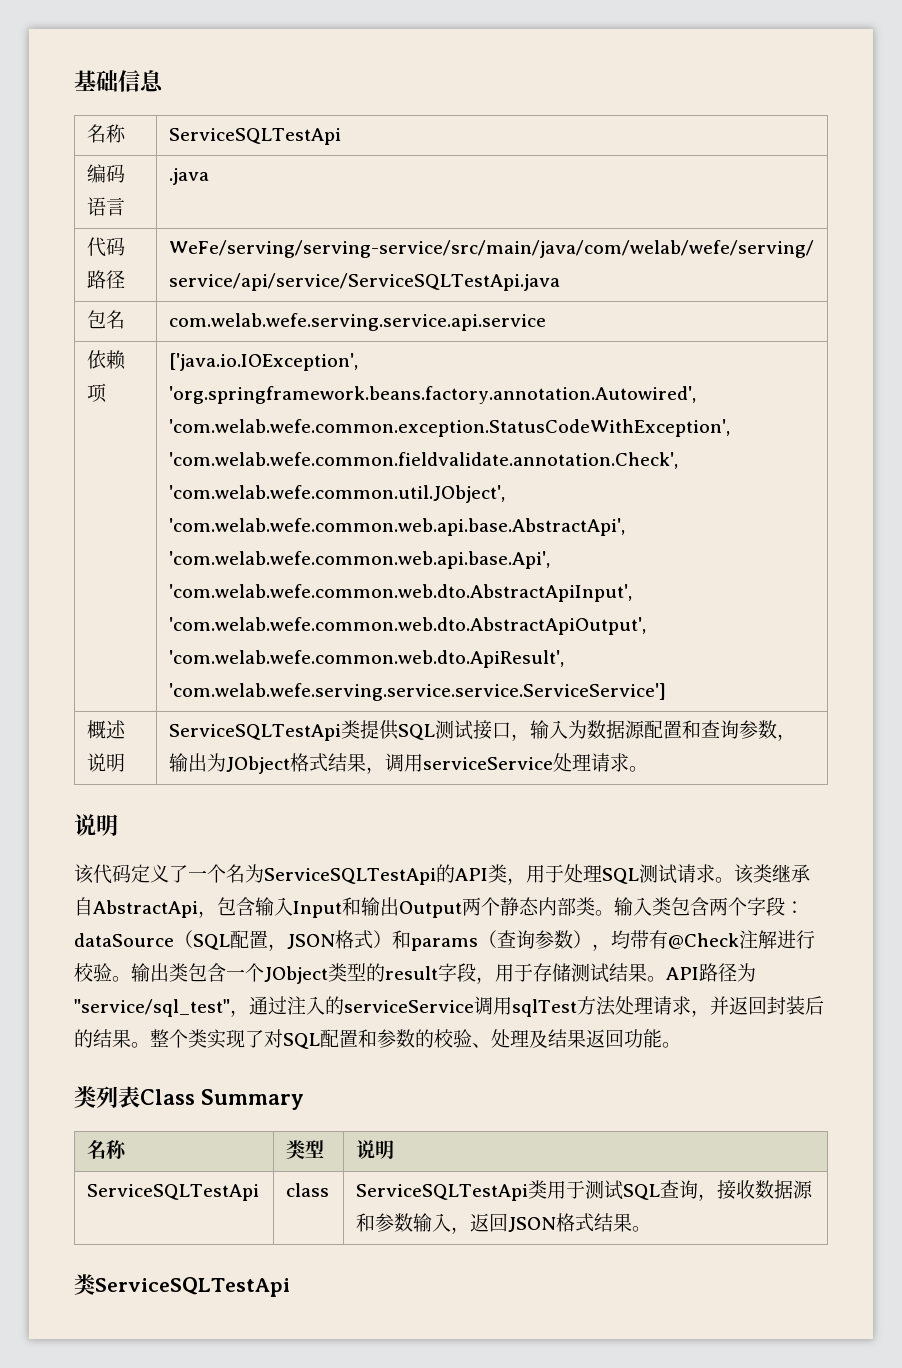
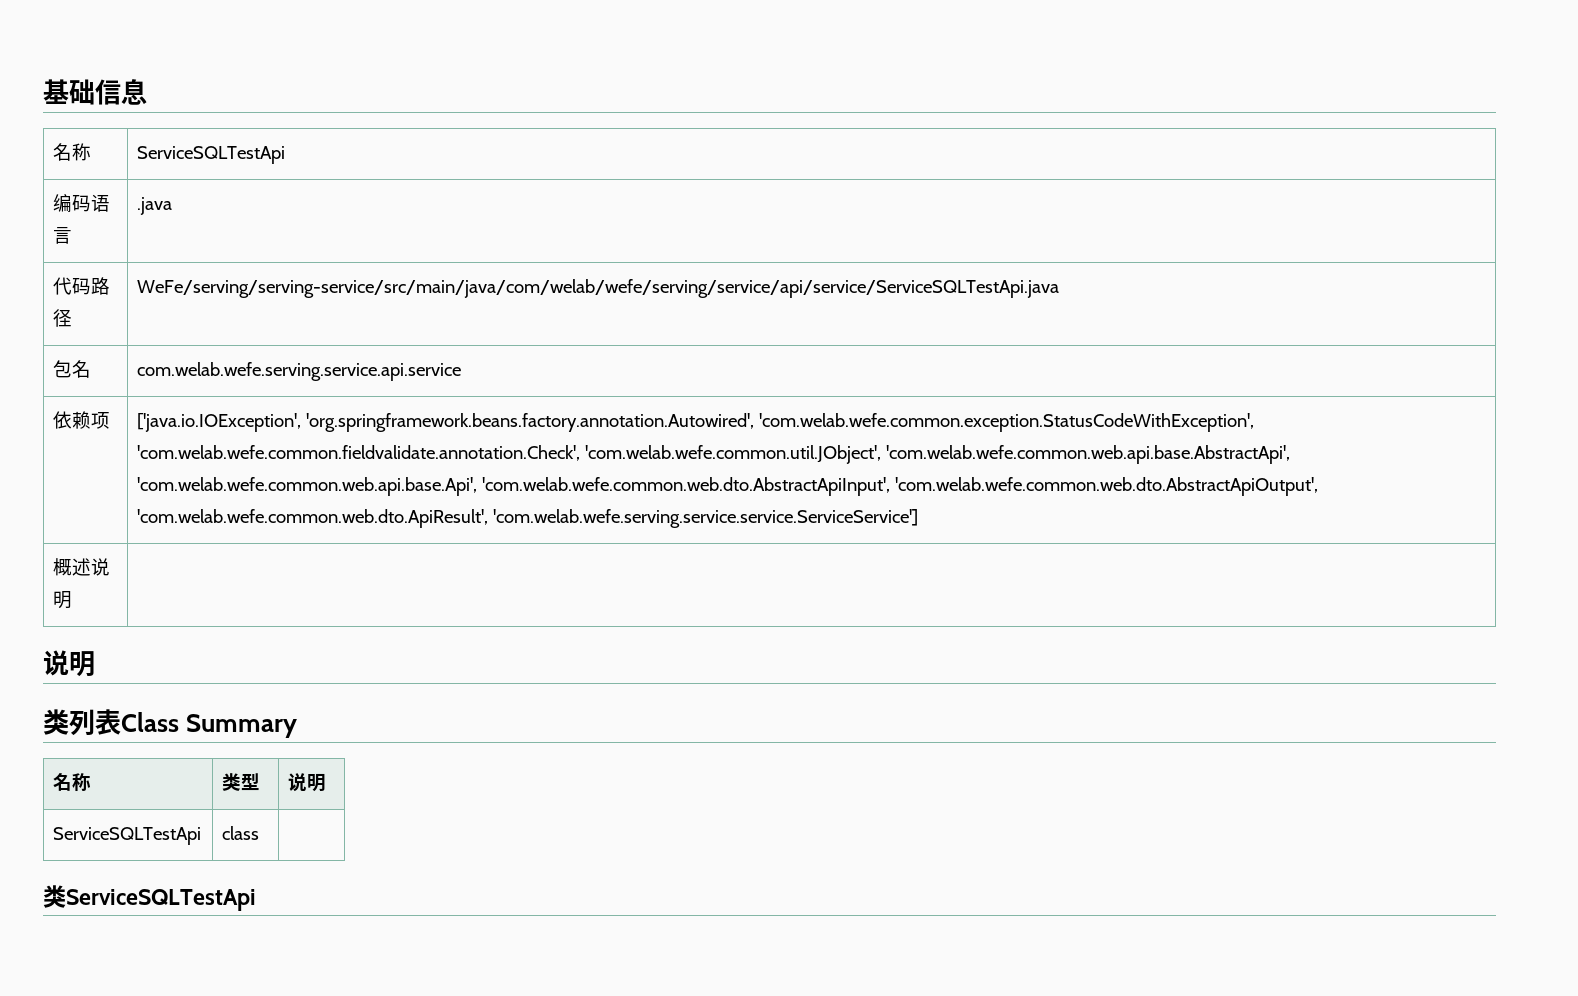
[169,720,797,741] [169,753,649,774] [74,814,118,836] [74,864,810,885] [74,897,804,918] [74,930,815,951] [74,963,756,984] [74,996,824,1017] [74,1029,681,1049] ServiceSQLTestApi类提供SQL测试接口，输入为数据源配置和查询参数，输出为JObject格式结果，调用serviceService处理请求。 // 说明 // 该代码定义了一个名为ServiceSQLTestApi的API类，用于处理SQL测试请求。该类继承自AbstractApi，包含输入Input和输出Output两个静态内部类。输入类包含两个字段：dataSource（SQL配置，JSON格式）和params（查询参数），均带有@Check注解进行校验。输出类包含一个JObject类型的result字段，用于存储测试结果。API路径为"service/sql_test"，通过注入的serviceService调用sqlTest方法处理请求，并返回封装后的结果。整个类实现了对SQL配置和参数的校验、处理及结果返回功能。 -> [43,650,95,677] // 说明
[356,1180,814,1201] [356,1213,652,1234] ServiceSQLTestApi类用于测试SQL查询，接收数据源和参数输入，返回JSON格式结果。 -> (260, 833) none

